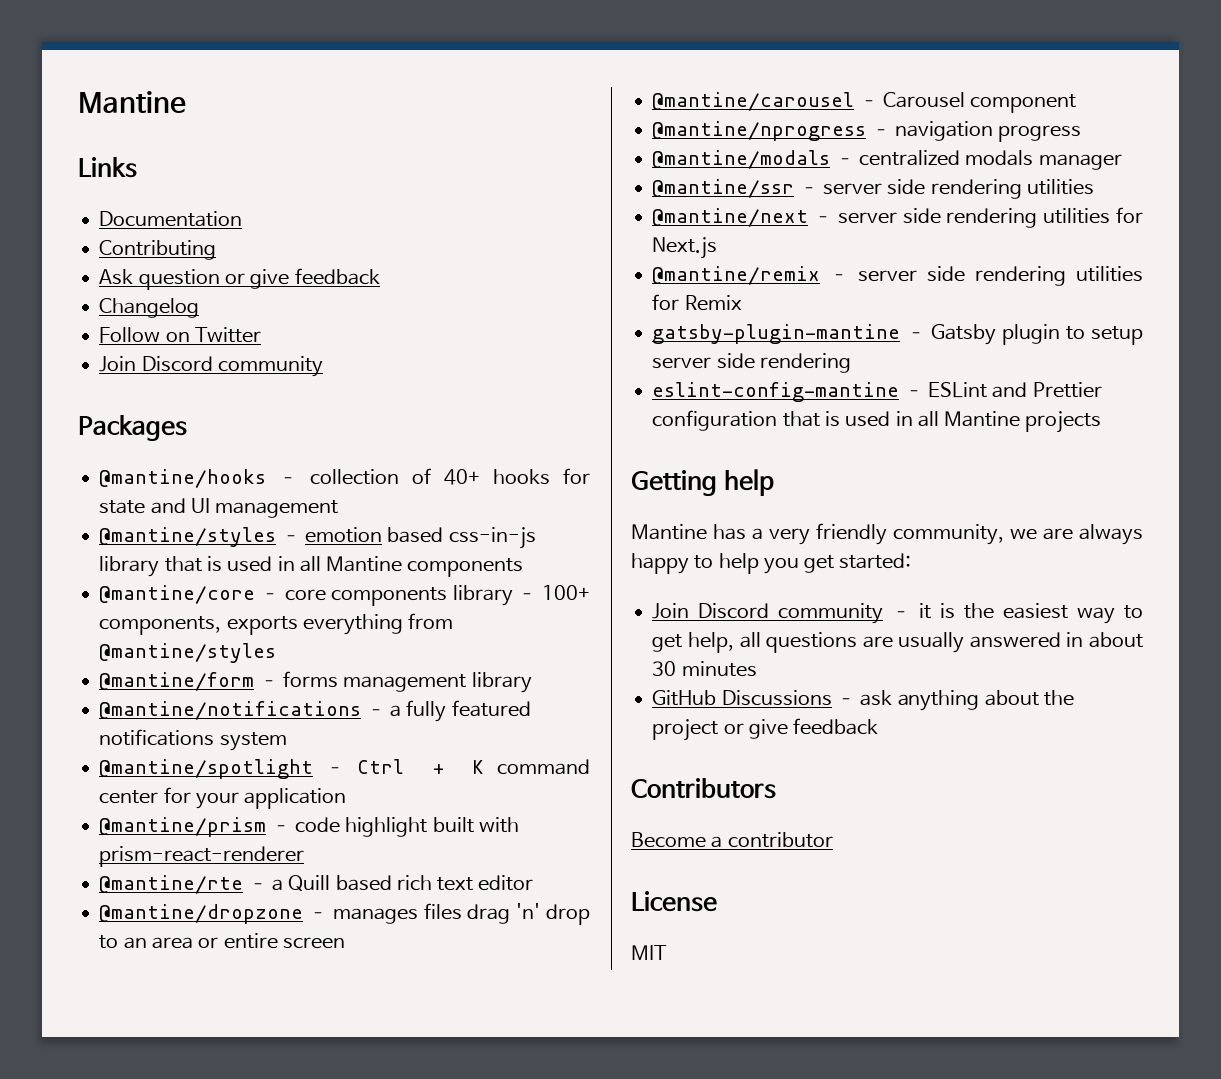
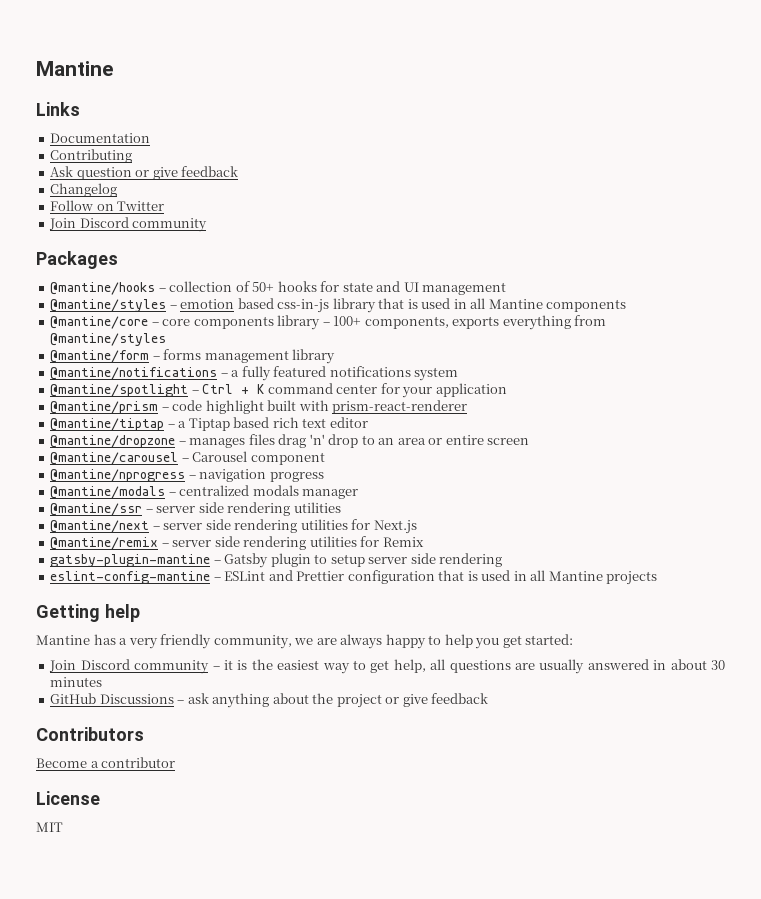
[444,469,481,485] 40+ -> [252,282,275,292] 50+
[99,875,331,894] @mantine/rte – a Quill -> [50,418,230,431] @mantine/tiptap – a Tiptap

